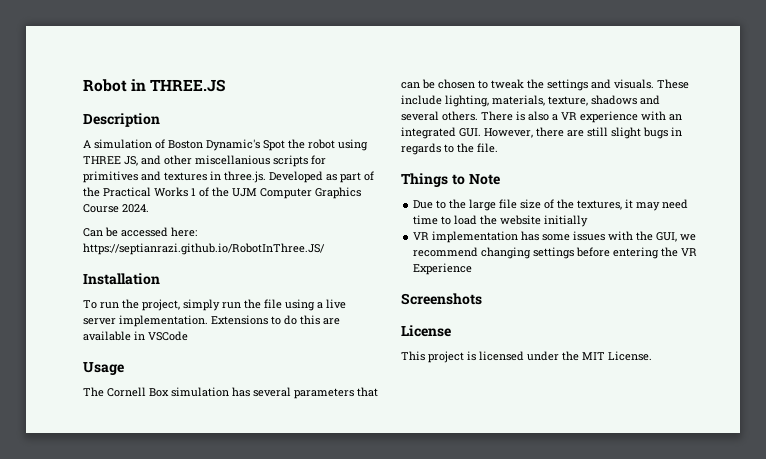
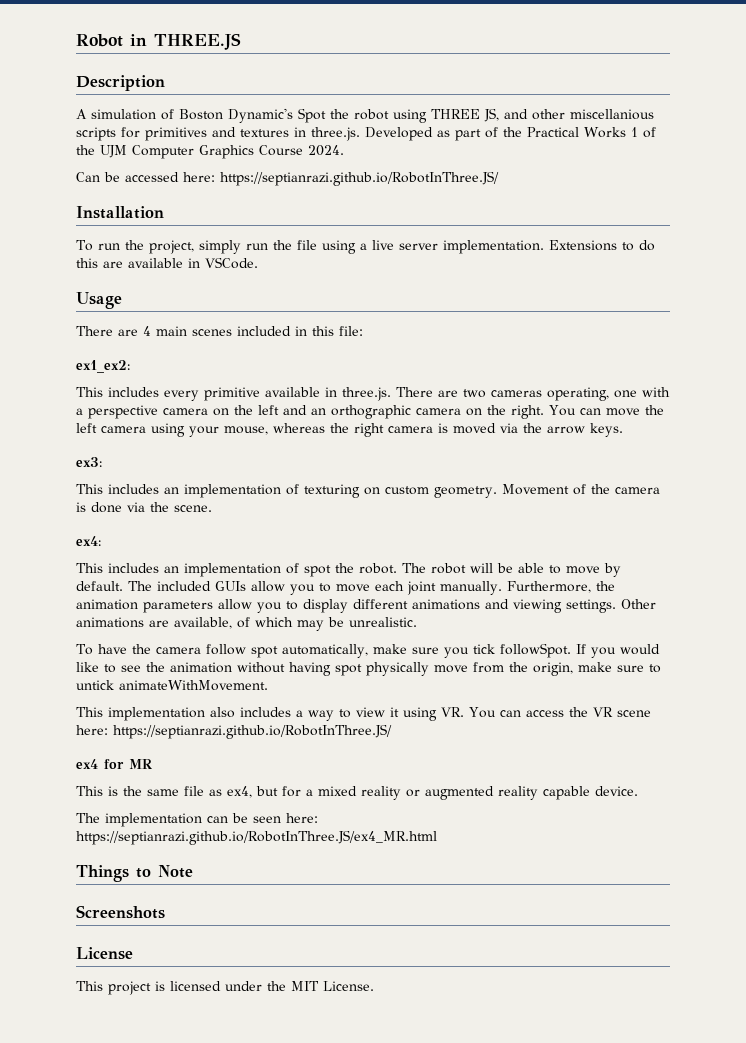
[148,331,188,341] VSCode -> [205,257,258,269] VSCode.
[83,387,378,399] [401,79,689,91] [401,95,660,107] [401,111,682,123] [401,127,682,139] [401,143,498,155] [401,173,500,187] [413,199,689,211] [413,215,589,227] [413,231,697,243] [413,247,698,259] [413,263,473,275] The Cornell Box simulation has several parameters that can be chosen to tweak the settings and visuals. These include lighting, materials, texture, shadows and several others. There is also a VR experience with an integrated GUI. However, there are still slight bugs in regards to the file. // Things to Note // Due to the large file size of the textures, it may need time to load the website initially // VR implementation has some issues with the GUI, we recommend changing settings before entering the VR Experience -> [76,326,363,336] [76,360,130,373] [76,387,670,401] [76,405,664,419] [76,423,623,437] [76,457,102,467] [76,484,660,498] [76,502,212,513] [76,536,101,546] [76,563,621,577] [76,581,615,595] [76,599,656,613] [76,617,417,631] [76,643,660,658] [76,662,661,676] [76,680,268,691] [76,707,651,721] [76,724,392,739] [76,759,152,769] [76,786,638,800] [76,813,318,827] [76,830,437,845] [76,865,193,882] There are 4 main scenes included in this file: // ex1_ex2: // This includes every primitive available in three.js. There are two cameras operating, one with a perspective camera on the left and an orthographic camera on the right. You can move the left camera using your mouse, whereas the right camera is moved via the arrow keys. // ex3: // This includes an implementation of texturing on custom geometry. Movement of the camera is done via the scene. // ex4: // This includes an implementation of spot the robot. The robot will be able to move by default. The included GUIs allow you to move each joint manually. Furthermore, the animation parameters allow you to display different animations and viewing settings. Other animations are available, of which may be unrealistic. // To have the camera follow spot automatically, make sure you tick followSpot. If you would like to see the animation without having spot physically move from the origin, make sure to untick animateWithMovement. // This implementation also includes a way to view it using VR. You can access the VR scene here: https://septianrazi.github.io/RobotInThree.JS/ // ex4 for MR // This is the same file as ex4, but for a mixed reality or augmented reality capable device. // The implementation can be seen here: https://septianrazi.github.io/RobotInThree.JS/ex4_MR.html // Things to Note

